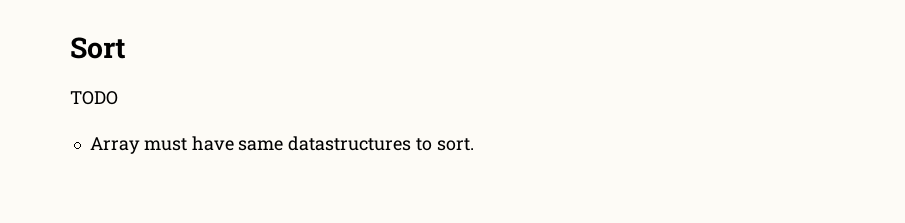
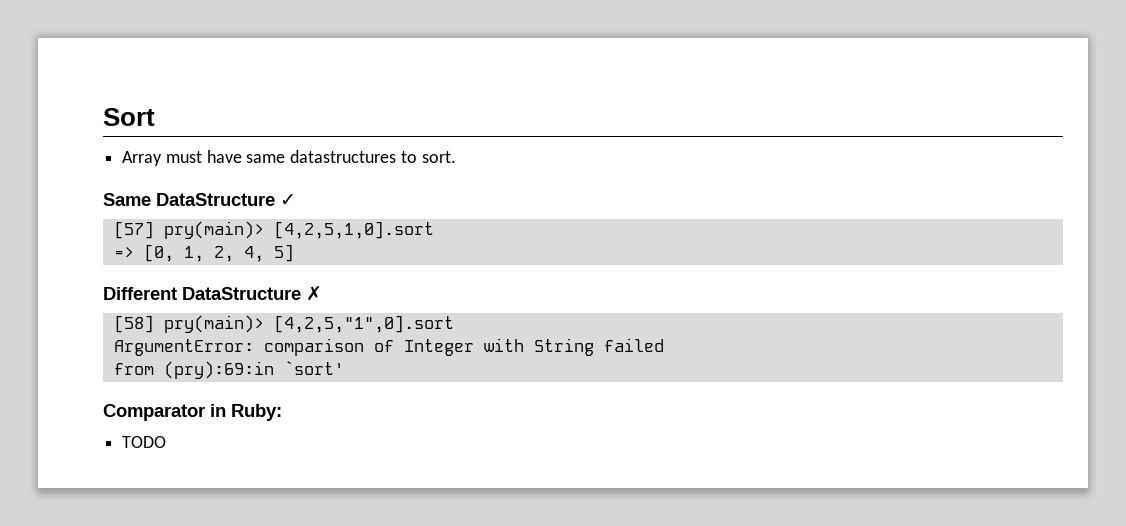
[70,91,118,105] // TODO -> (155, 117) none
(474, 144) none -> [103,193,296,206] [113,221,434,239] [113,244,294,262] [103,286,322,301] [113,315,454,333] [113,338,664,356] [113,361,344,379] [103,404,282,421] [122,436,167,448] // Same DataStructure ✓ // [57] pry(main)> [4,2,5,1,0].sort // => [0, 1, 2, 4, 5] // Different DataStructure ✗ // [58] pry(main)> [4,2,5,"1",0].sort // ArgumentError: comparison of Integer with String failed // from (pry):69:in `sort' // Comparator in Ruby: // TODO

